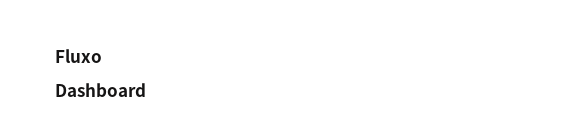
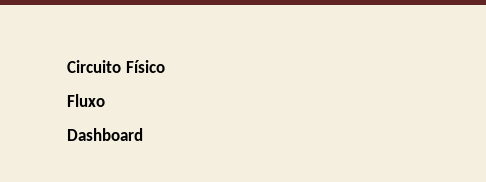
(55, 56) none -> [67,60,165,73] Circuito Físico //

